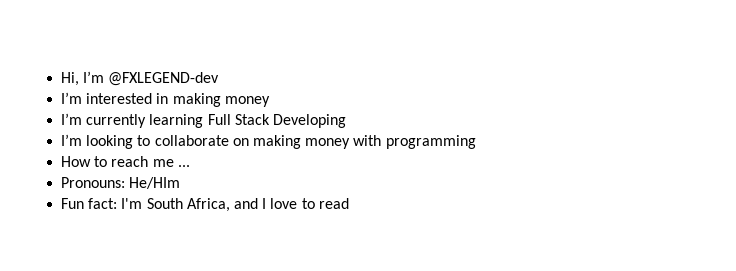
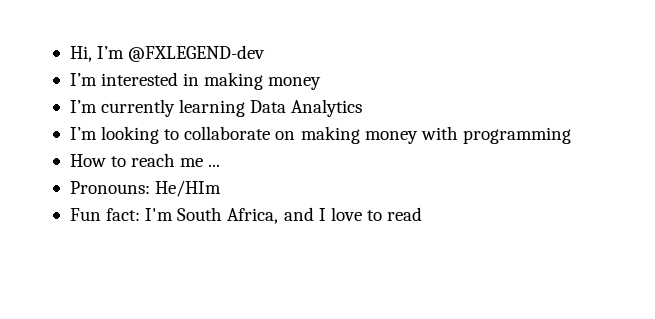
[207,114,346,128] Full Stack Developing -> [250,99,363,117] Data Analytics

